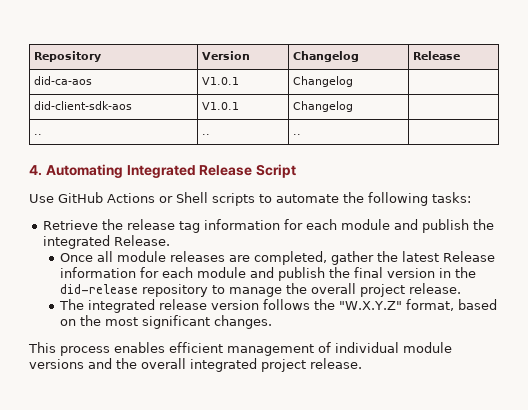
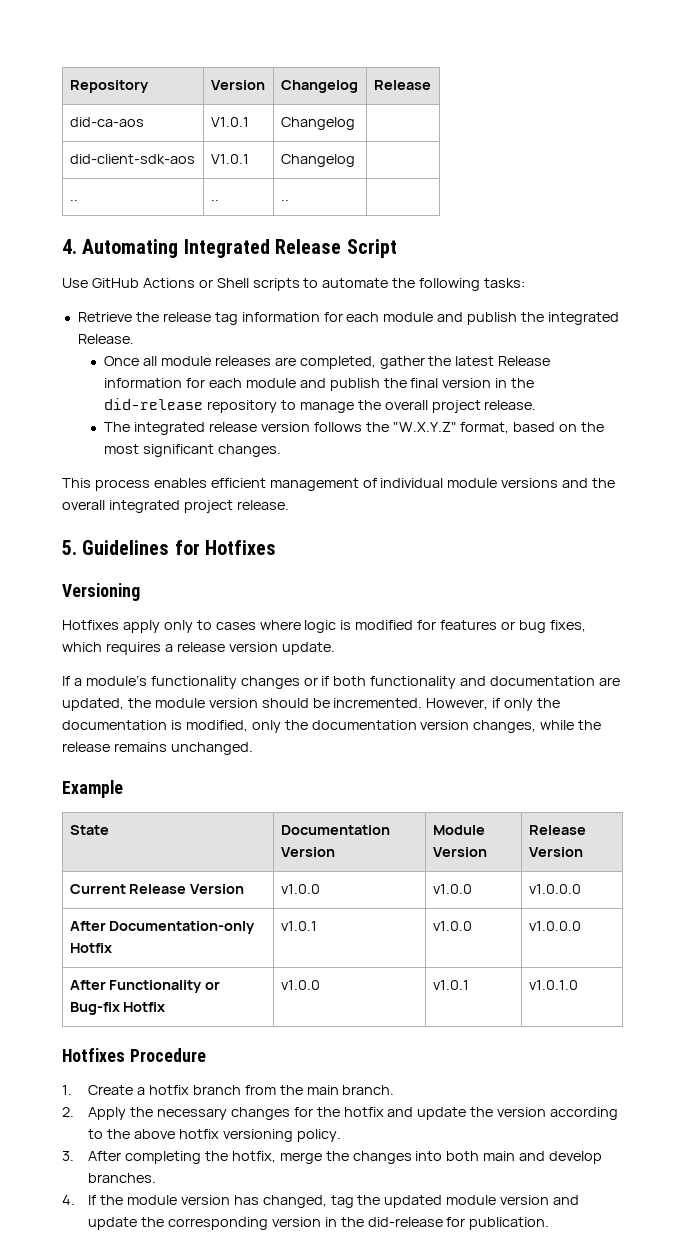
(362, 363) none -> [62,540,277,555] [62,583,140,601] [62,620,586,633] [62,642,335,655] [62,675,621,689] [62,698,561,711] [62,720,602,733] [62,742,253,755] [62,780,123,798] [69,825,109,835] [280,825,390,835] [280,847,335,857] [432,825,485,835] [432,847,487,857] [528,825,586,835] [528,847,583,857] [69,884,245,894] [280,884,320,894] [432,884,472,894] [528,884,581,894] [69,921,256,934] [69,943,112,953] [280,921,317,931] [432,921,472,931] [528,921,581,931] [69,980,221,993] [69,1002,166,1015] [280,980,320,990] [432,980,469,990] [528,980,578,990] [62,1048,206,1062] [62,1085,395,1095] [62,1107,619,1120] [88,1129,341,1142] [62,1151,603,1164] [88,1173,157,1183] [62,1195,580,1208] [88,1217,550,1230] // 5. Guidelines for Hotfixes // Versioning // Hotfixes apply only to cases where logic is modified for features or bug fixes, which requires a release version update. // If a module’s functionality changes or if both functionality and documentation are updated, the module version should be incremented. However, if only the documentation is modified, only the documentation version changes, while the release remains unchanged. // Example // State | Documentation Version | Module Version | Release Version // Current Release Version | v1.0.0 | v1.0.0 | v1.0.0.0 // After Documentation-only Hotfix | v1.0.1 | v1.0.0 | v1.0.0.0 // After Functionality or Bug-fix Hotfix | v1.0.0 | v1.0.1 | v1.0.1.0 // Hotfixes Procedure // 1. Create a hotfix branch from the main branch. // 2. Apply the necessary changes for the hotfix and update the version according to the above hotfix versioning policy. // 3. After completing the hotfix, merge the changes into both main and develop branches. // 4. If the module version has changed, tag the updated module version and update the corresponding version in the did-release for publication.

